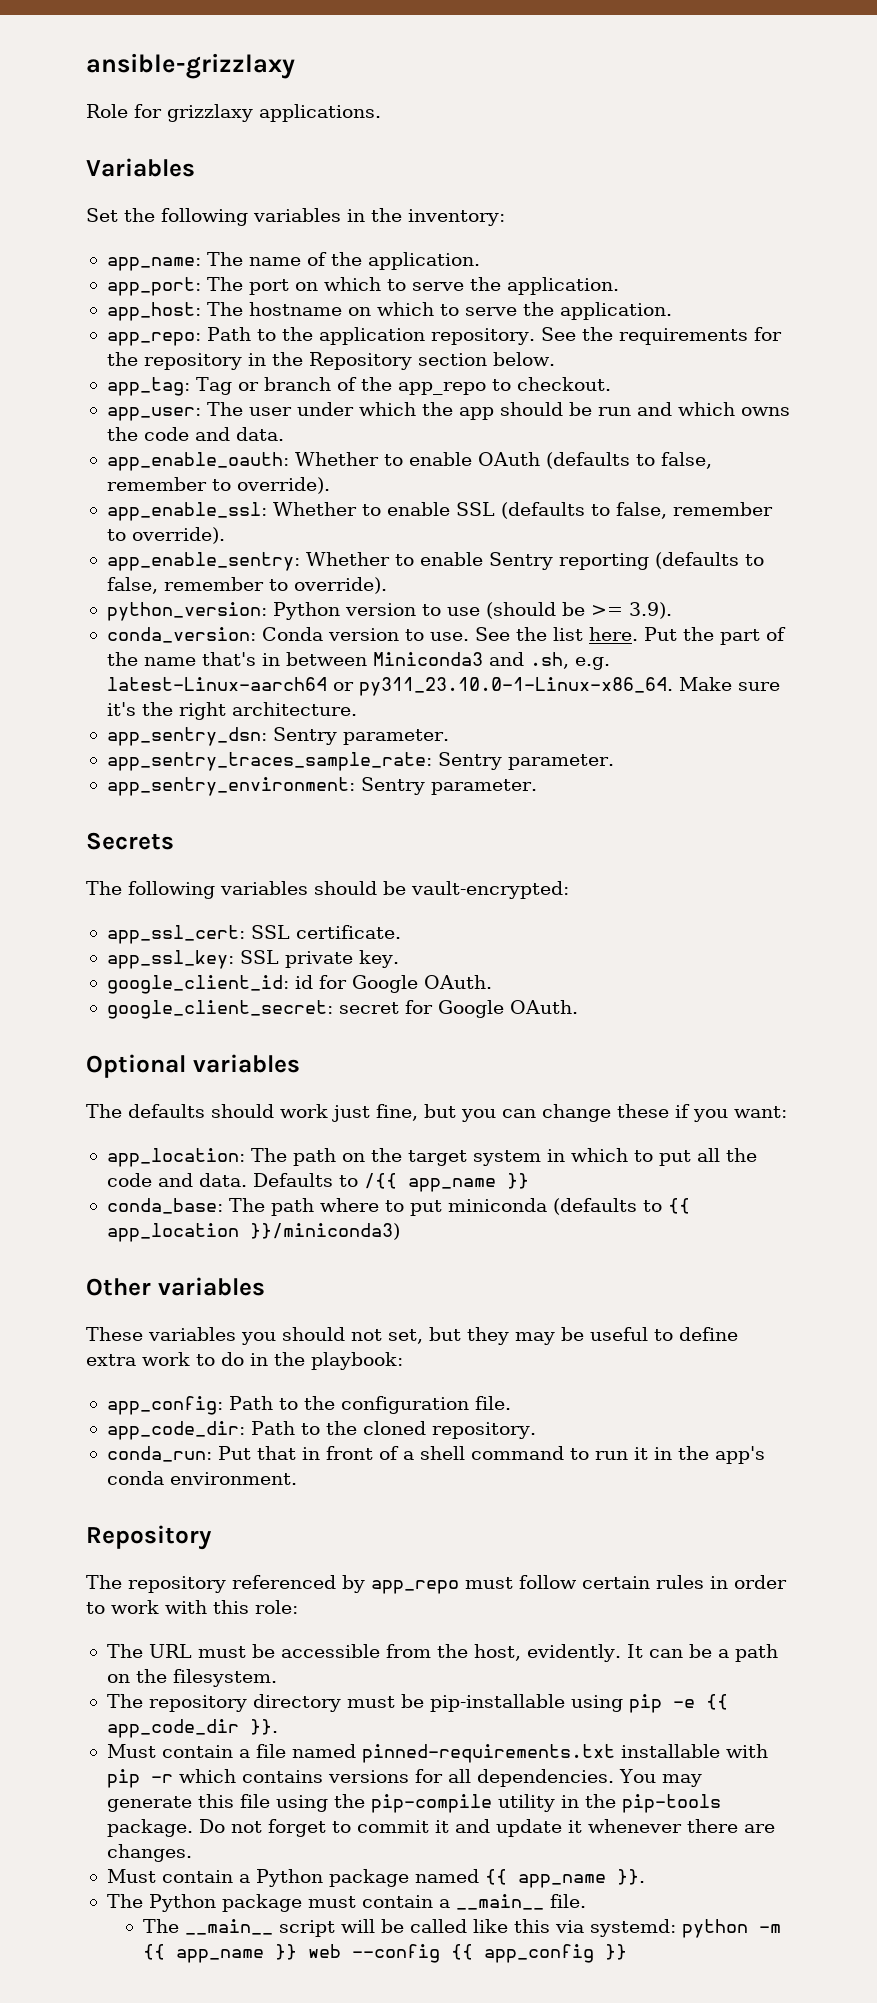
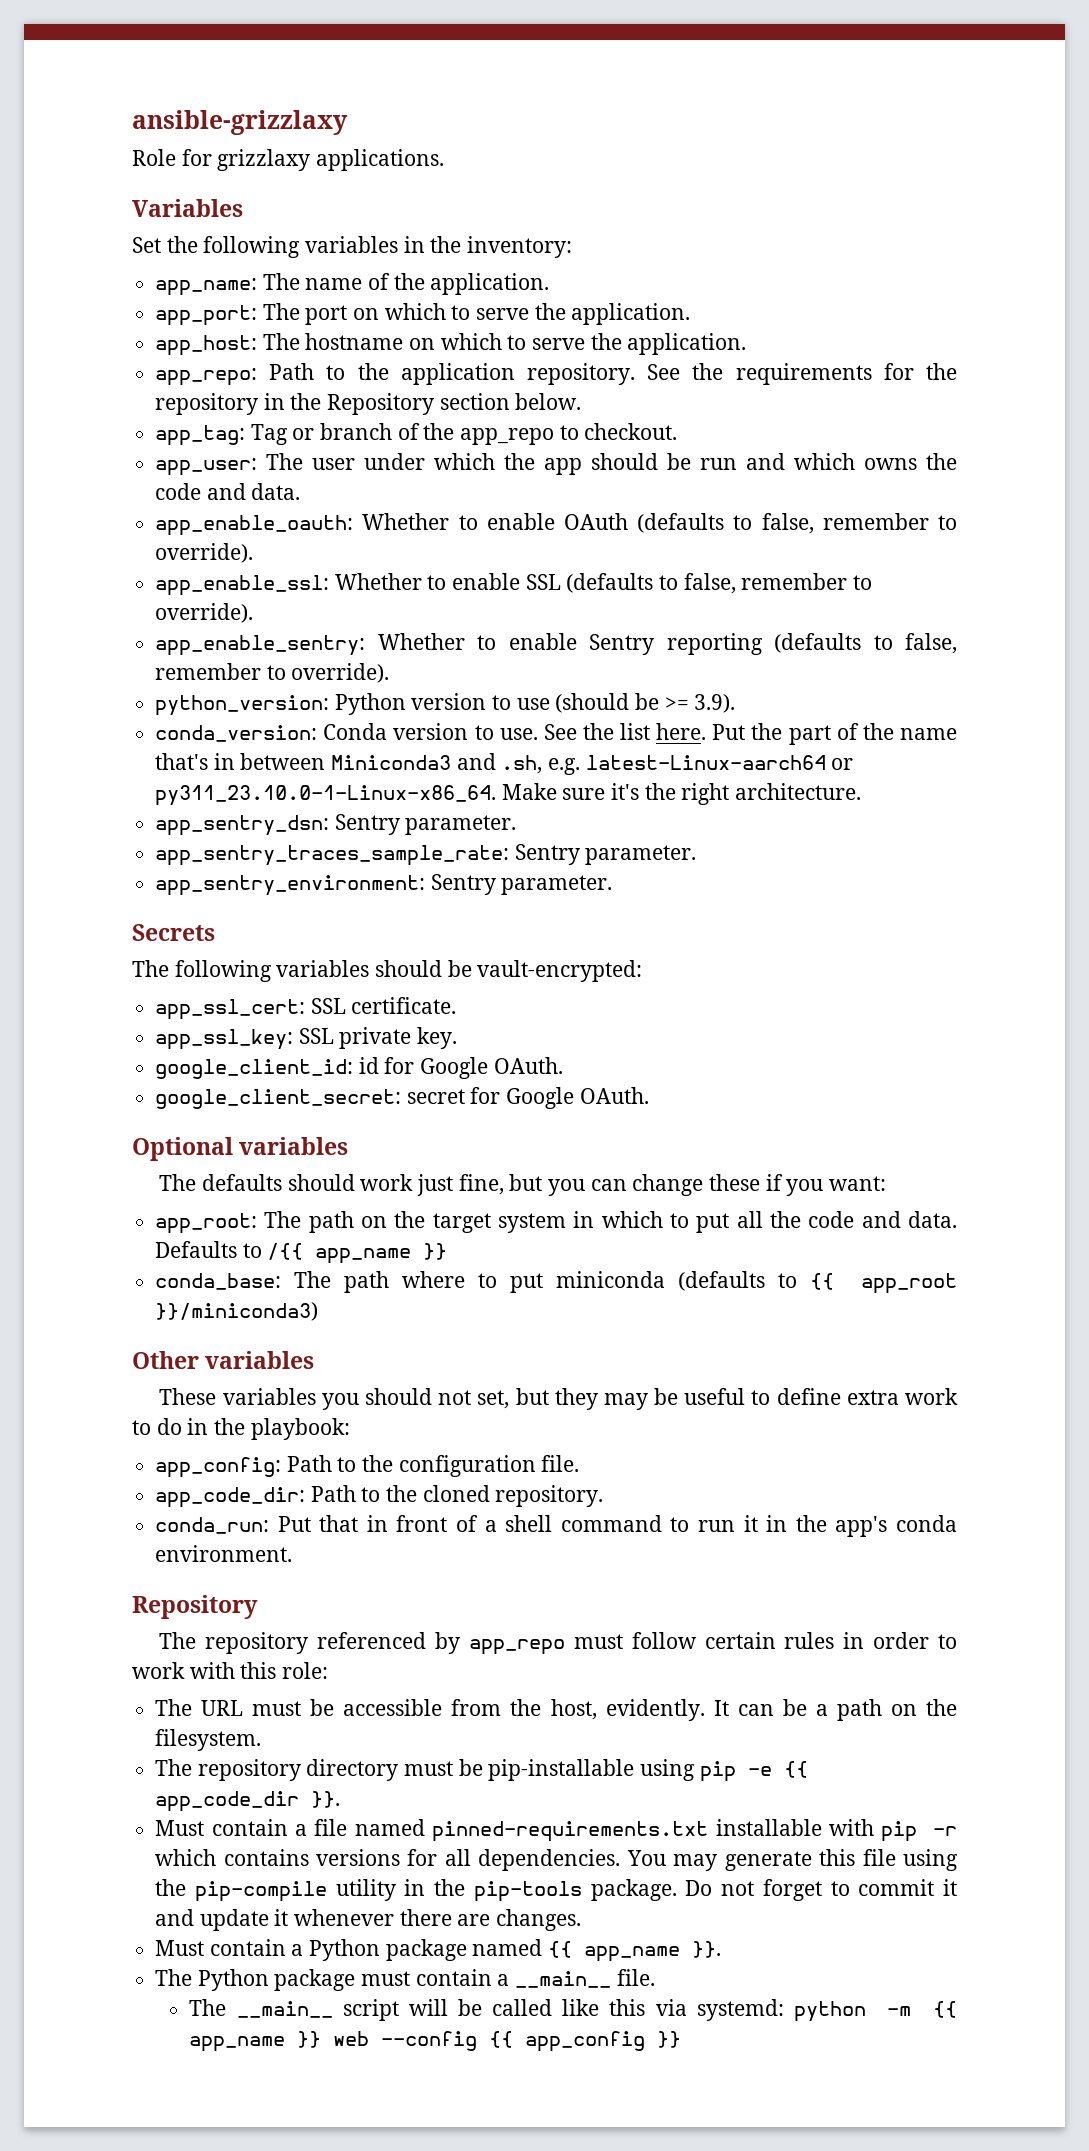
[106,1148,245,1167] app_location: -> [155,1213,258,1234] app_root:
[106,1223,239,1242] app_location -> [861,1273,957,1294] app_root

